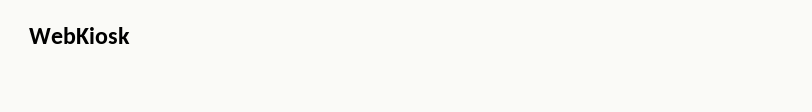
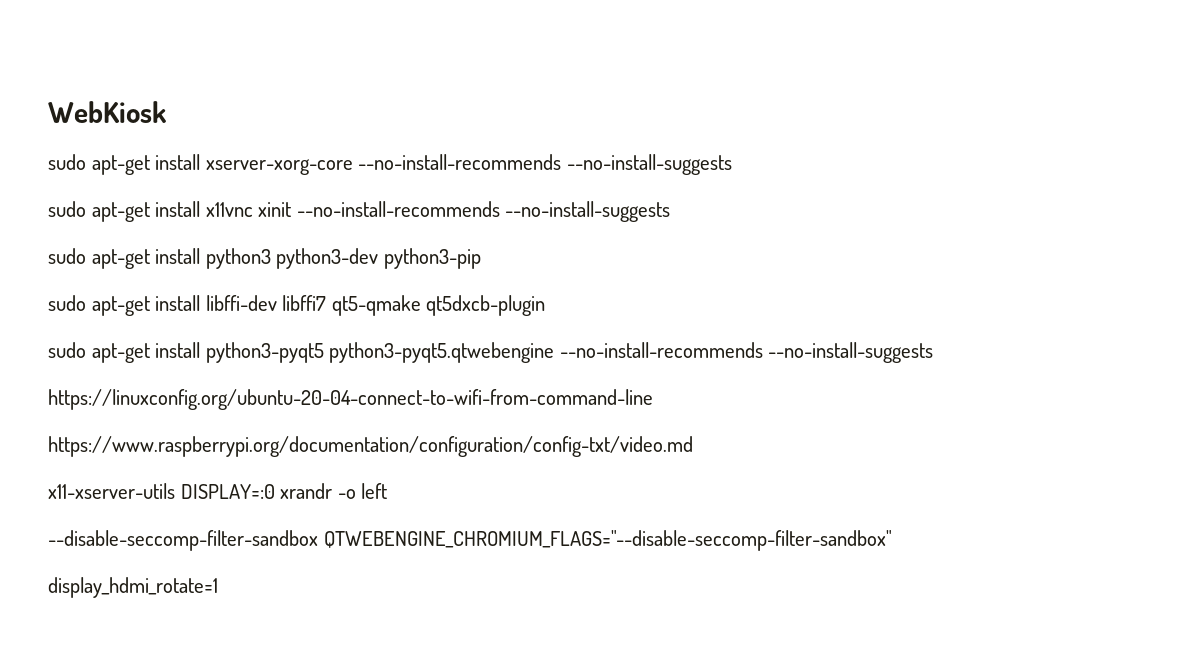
(130, 35) none -> [48,154,732,175] [48,201,671,222] [48,248,481,269] [48,295,546,316] [48,342,934,363] [48,389,653,410] [48,436,693,457] [48,483,388,499] [48,530,893,551] [48,577,218,598] // sudo apt-get install xserver-xorg-core --no-install-recommends --no-install-suggests // sudo apt-get install x11vnc xinit --no-install-recommends --no-install-suggests // sudo apt-get install python3 python3-dev python3-pip // sudo apt-get install libffi-dev libffi7 qt5-qmake qt5dxcb-plugin // sudo apt-get install python3-pyqt5 python3-pyqt5.qtwebengine --no-install-recommends --no-install-suggests // https://linuxconfig.org/ubuntu-20-04-connect-to-wifi-from-command-line // https://www.raspberrypi.org/documentation/configuration/config-txt/video.md // x11-xserver-utils DISPLAY=:0 xrandr -o left // --disable-seccomp-filter-sandbox QTWEBENGINE_CHROMIUM_FLAGS="--disable-seccomp-filter-sandbox" // display_hdmi_rotate=1

